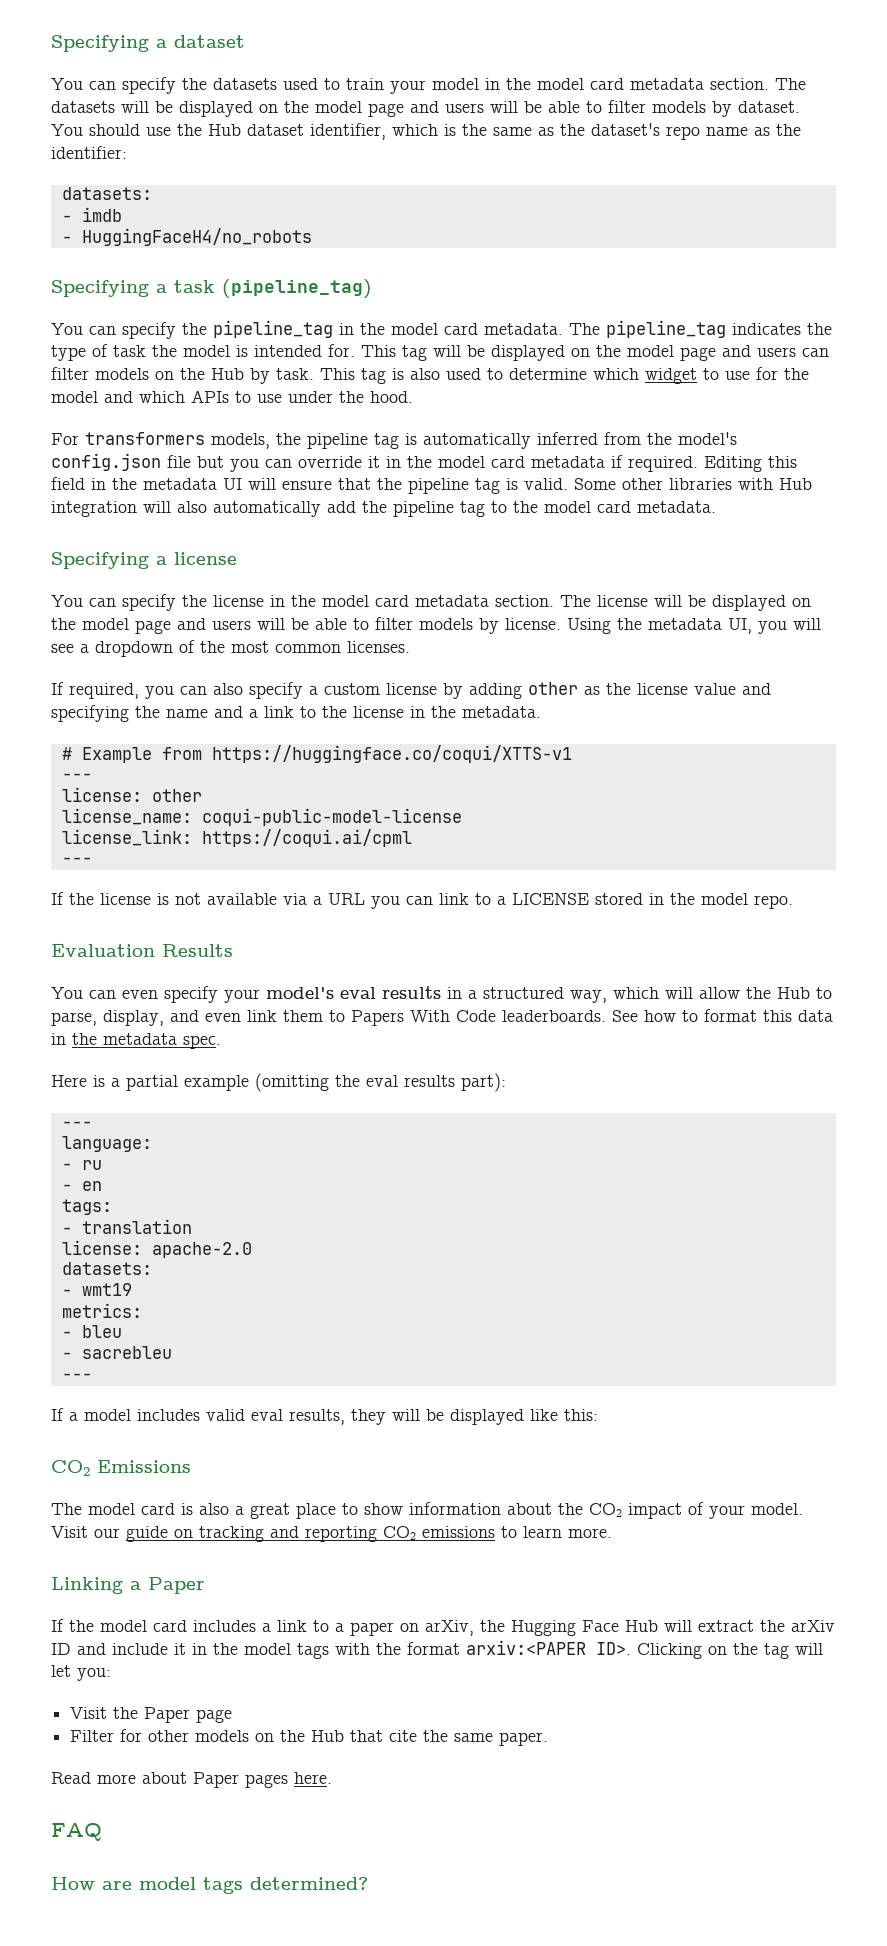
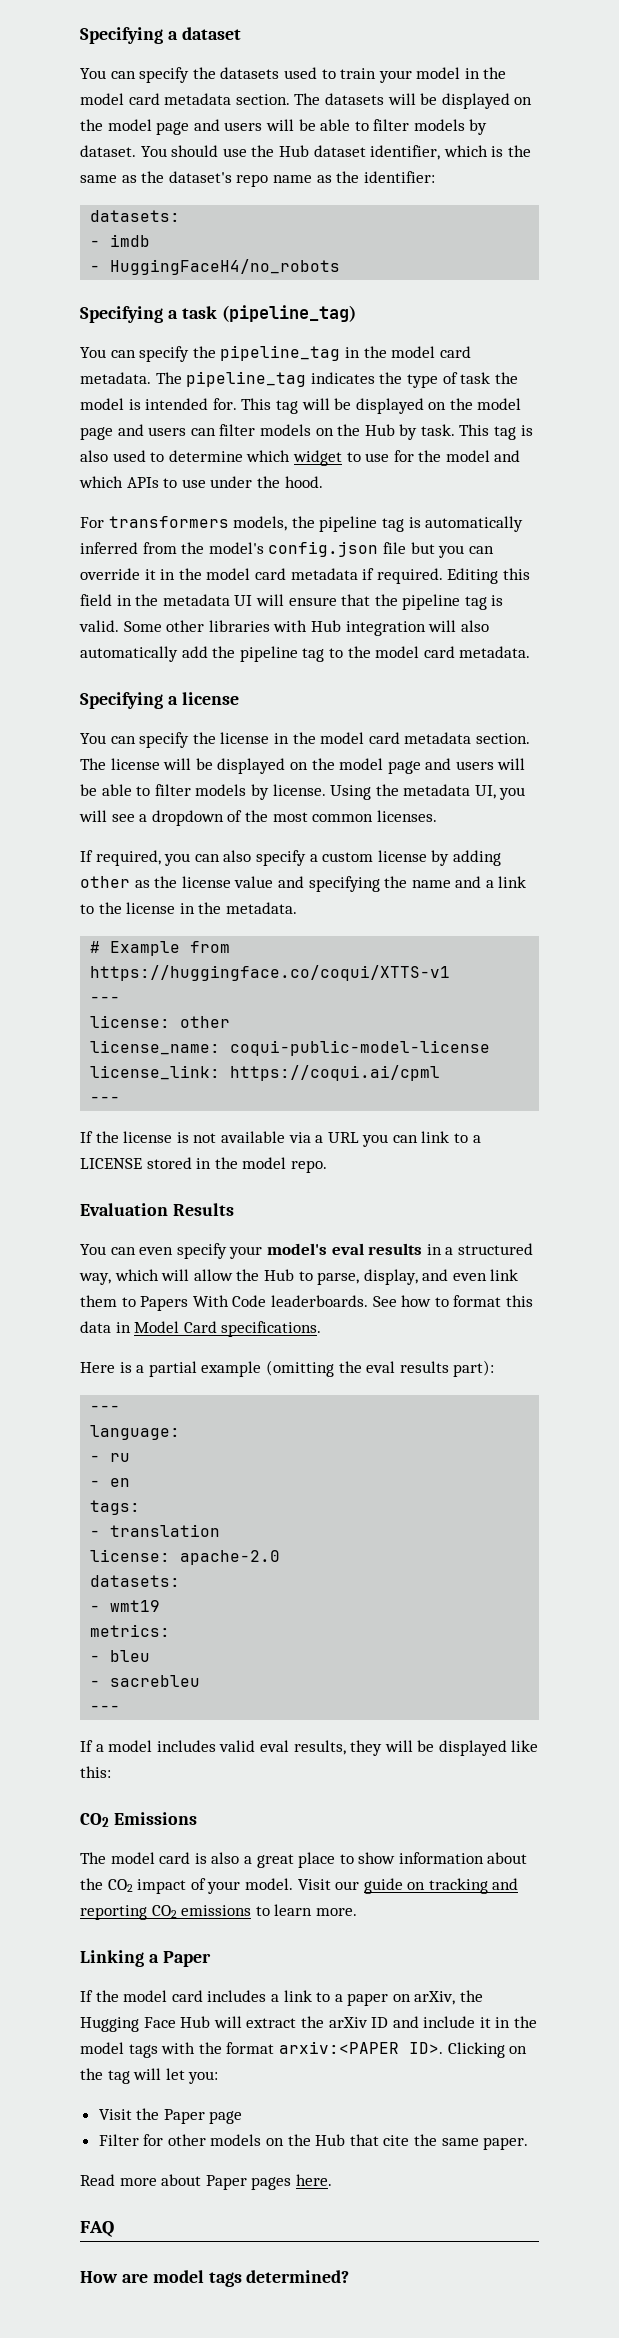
[72,1033,221,1049] the metadata spec. -> [134,1321,322,1337] Model Card specifications.

